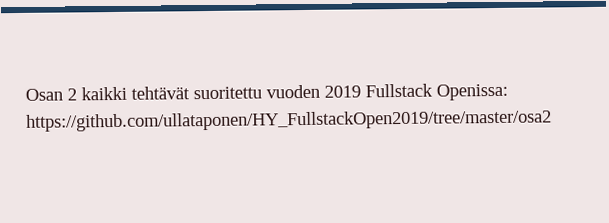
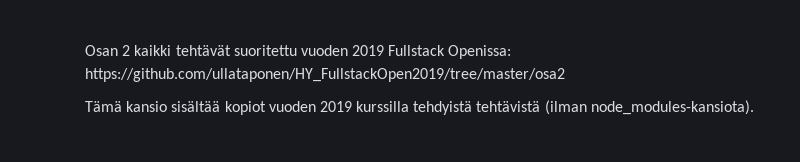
(552, 120) none -> [85,100,754,115] // Tämä kansio sisältää kopiot vuoden 2019 kurssilla tehdyistä tehtävistä (ilman node_modules-kansiota).

